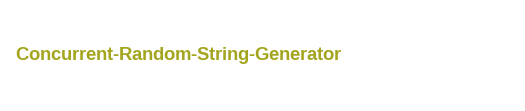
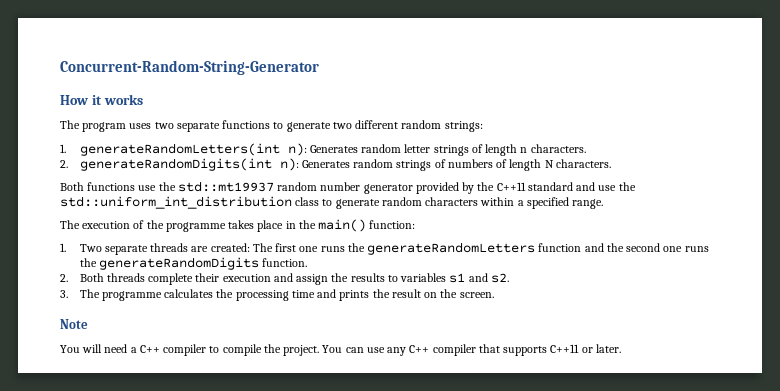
(341, 55) none -> [60,94,143,105] [60,120,483,132] [60,143,586,156] [60,158,611,171] [60,181,636,194] [60,196,604,209] [60,219,416,232] [60,242,709,255] [79,257,308,270] [60,273,509,285] [60,289,494,301] [60,319,88,329] [60,344,621,356] // How it works // The program uses two separate functions to generate two different random strings: // 1. generateRandomLetters(int n): Generates random letter strings of length n characters. // 2. generateRandomDigits(int n): Generates random strings of numbers of length N characters. // Both functions use the std::mt19937 random number generator provided by the C++11 standard and use the std::uniform_int_distribution class to generate random characters within a specified range. // The execution of the programme takes place in the main() function: // 1. Two separate threads are created: The first one runs the generateRandomLetters function and the second one runs the generateRandomDigits function. // 2. Both threads complete their execution and assign the results to variables s1 and s2. // 3. The programme calculates the processing time and prints the result on the screen. // Note // You will need a C++ compiler to compile the project. You can use any C++ compiler that supports C++11 or later.

